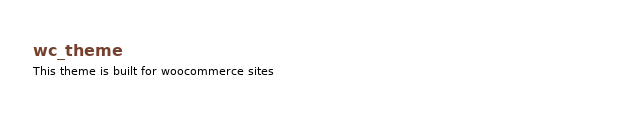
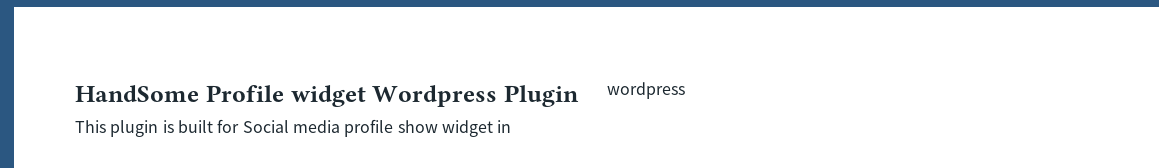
[33,44,123,60] wc_theme -> [75,85,579,107] HandSome Profile widget Wordpress Plugin
[60,66,96,75] theme -> [110,120,159,137] plugin
[161,67,274,75] woocommerce sites -> [242,119,512,137] [607,82,685,99] Social media profile show widget in wordpress

